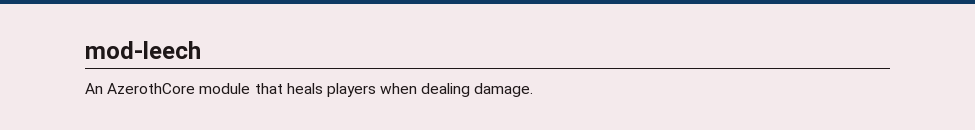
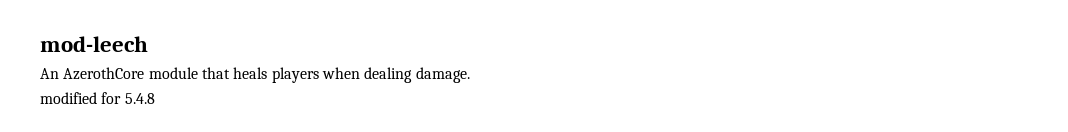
(534, 90) none -> [40,92,155,104] // modified for 5.4.8

